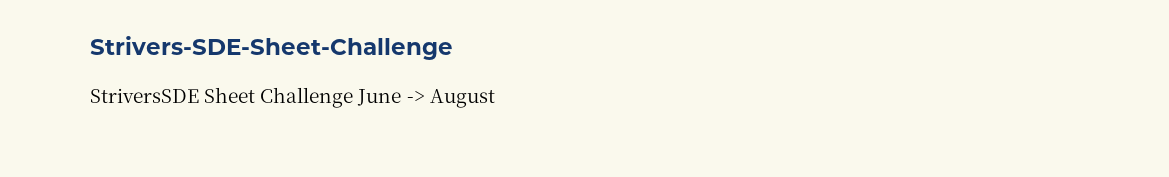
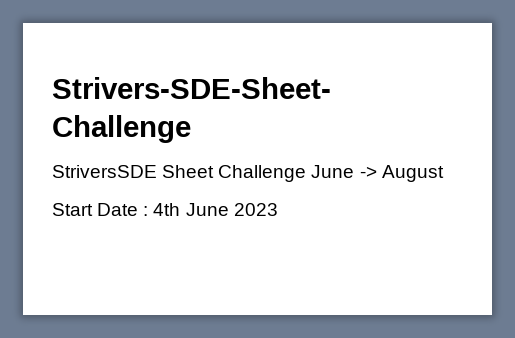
(495, 98) none -> [52,203,278,216] // Start Date : 4th June 2023

